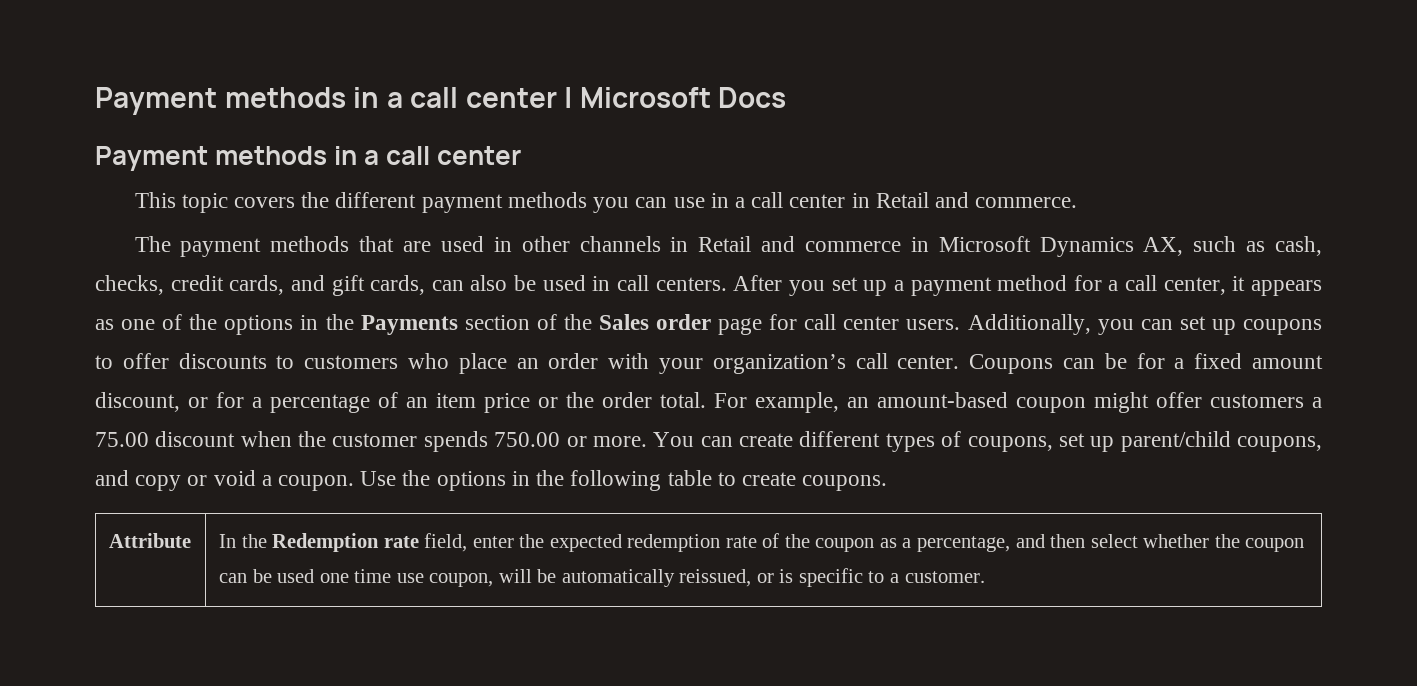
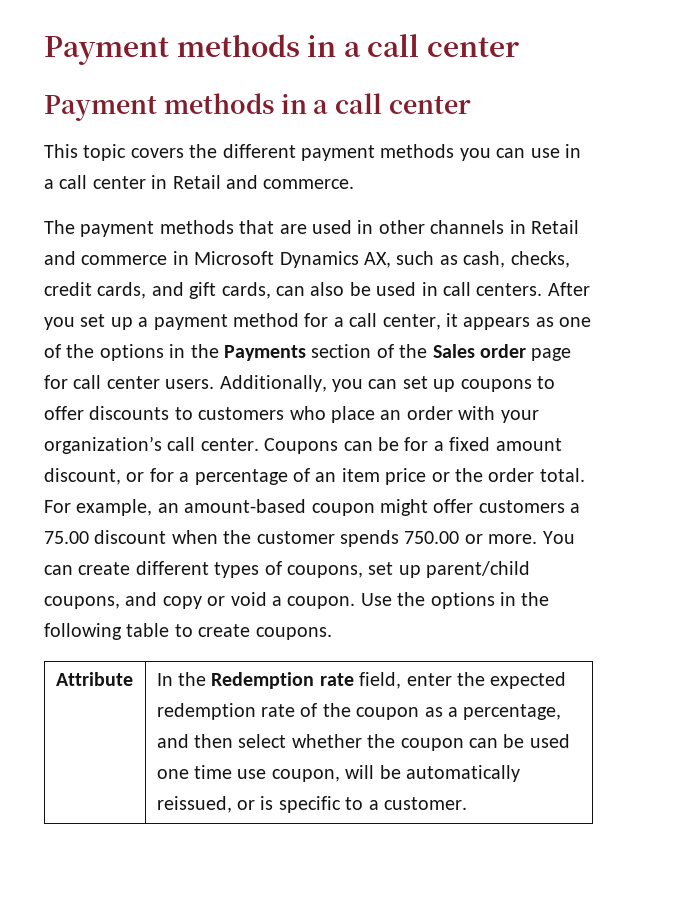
[95,87,787,115] Payment methods in a call center | Microsoft Docs -> [44,34,519,65] Payment methods in a call center

